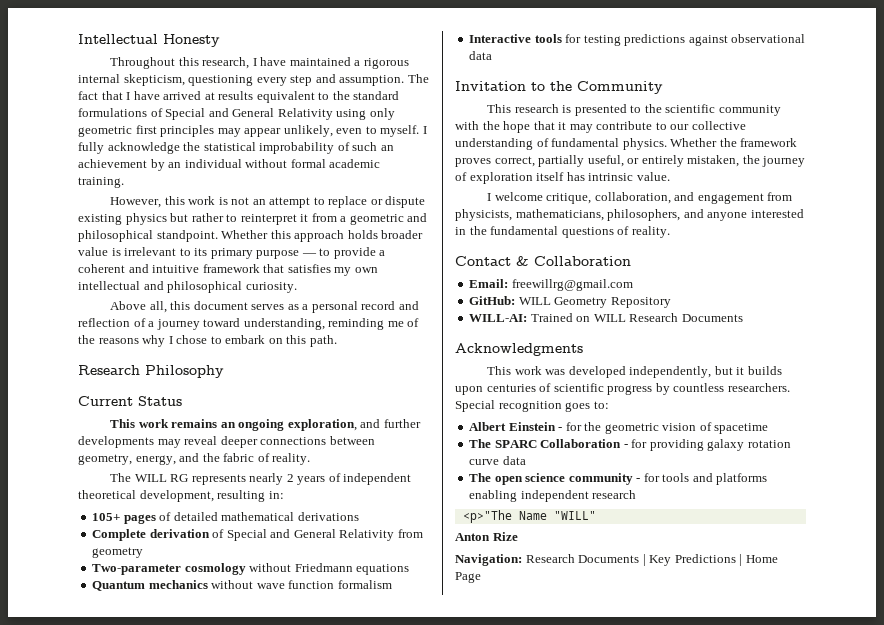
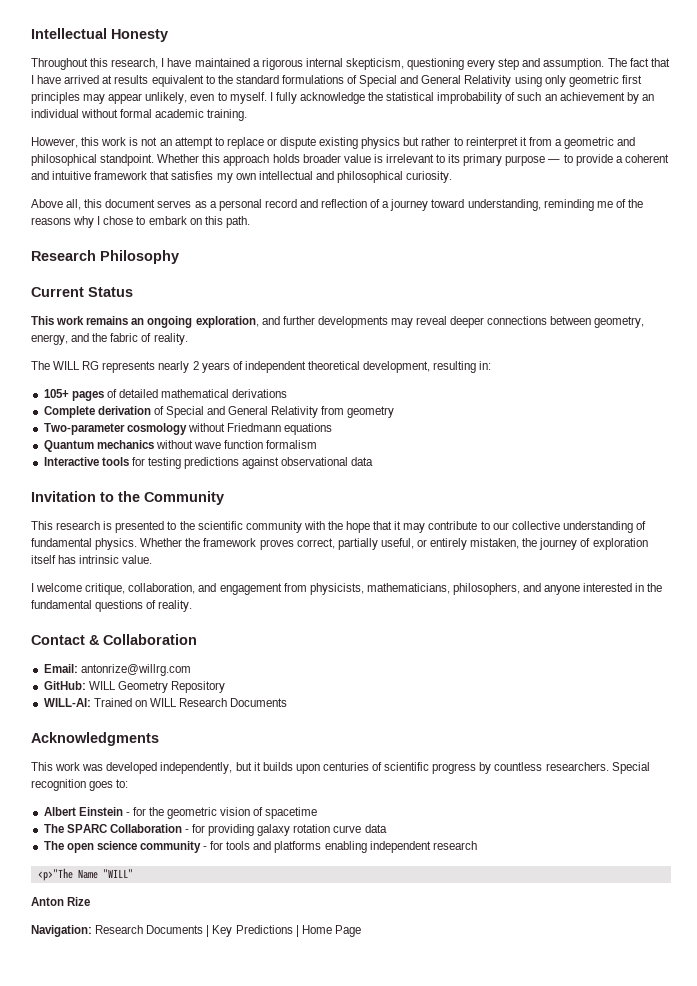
[511,279,633,291] freewillrg@gmail.com -> [80,664,191,676] antonrize@willrg.com

